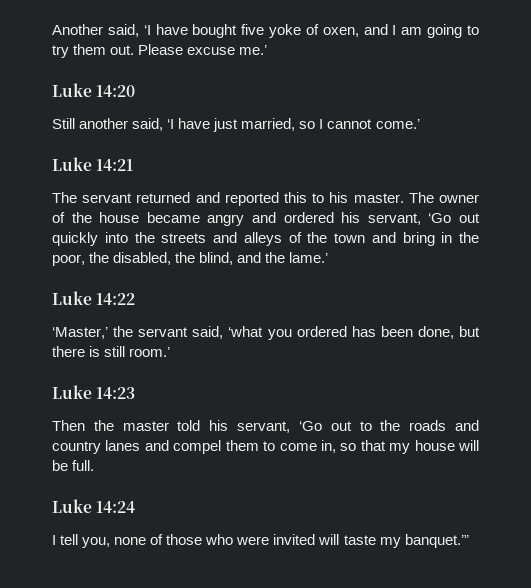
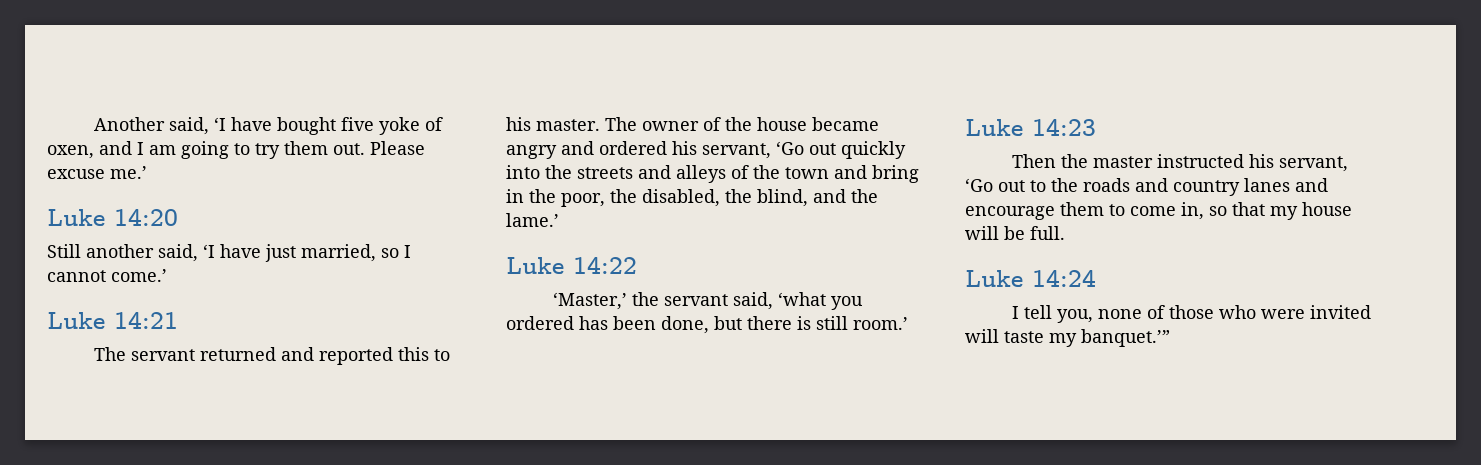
[177,420,201,431] told -> [1156,154,1244,168] instructed
[173,440,222,454] compel -> [965,206,1055,220] encourage

